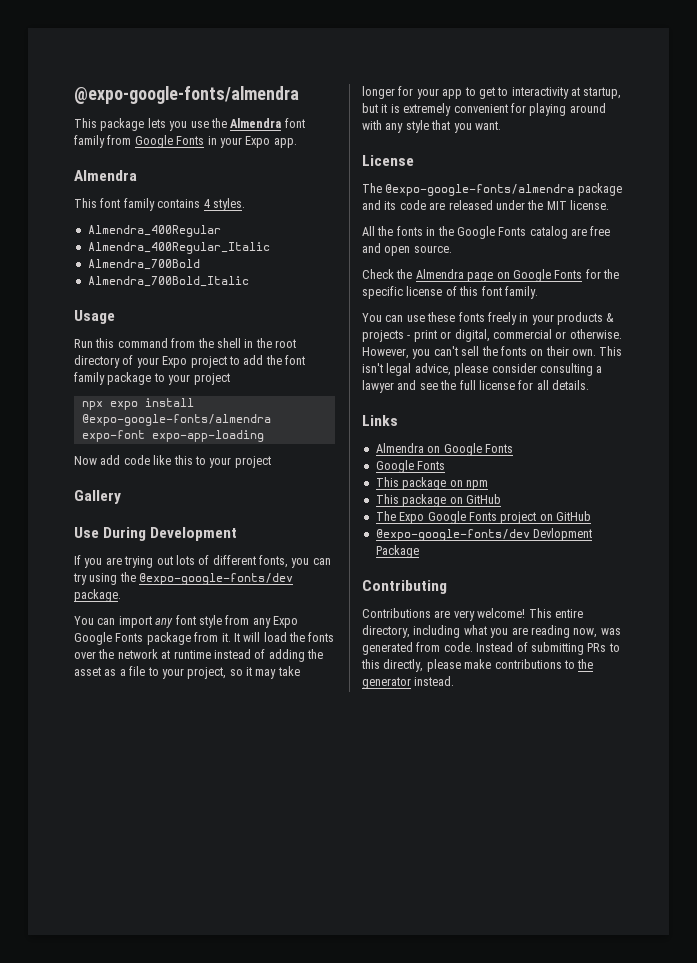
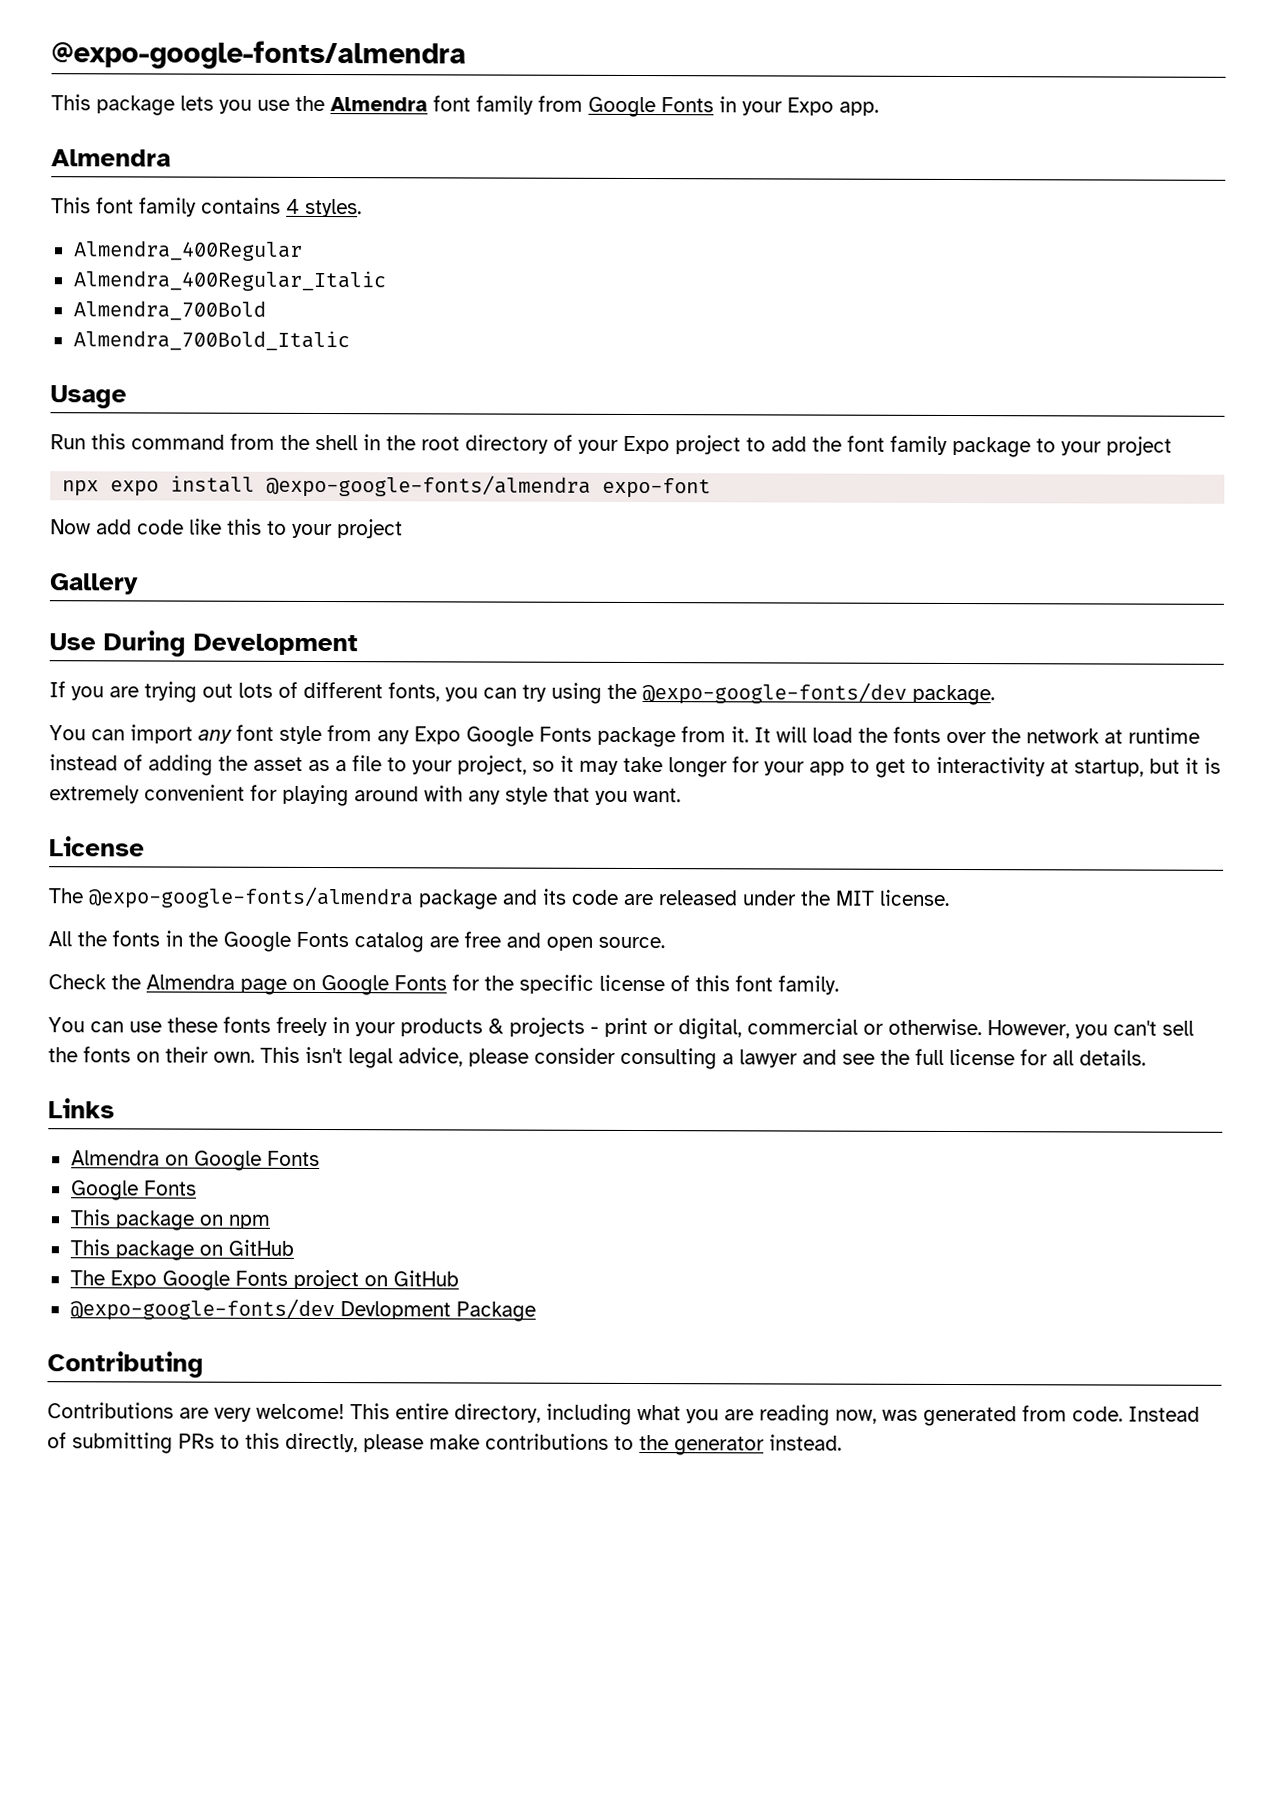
[151,430,264,442] expo-app-loading -> (712, 488) none

